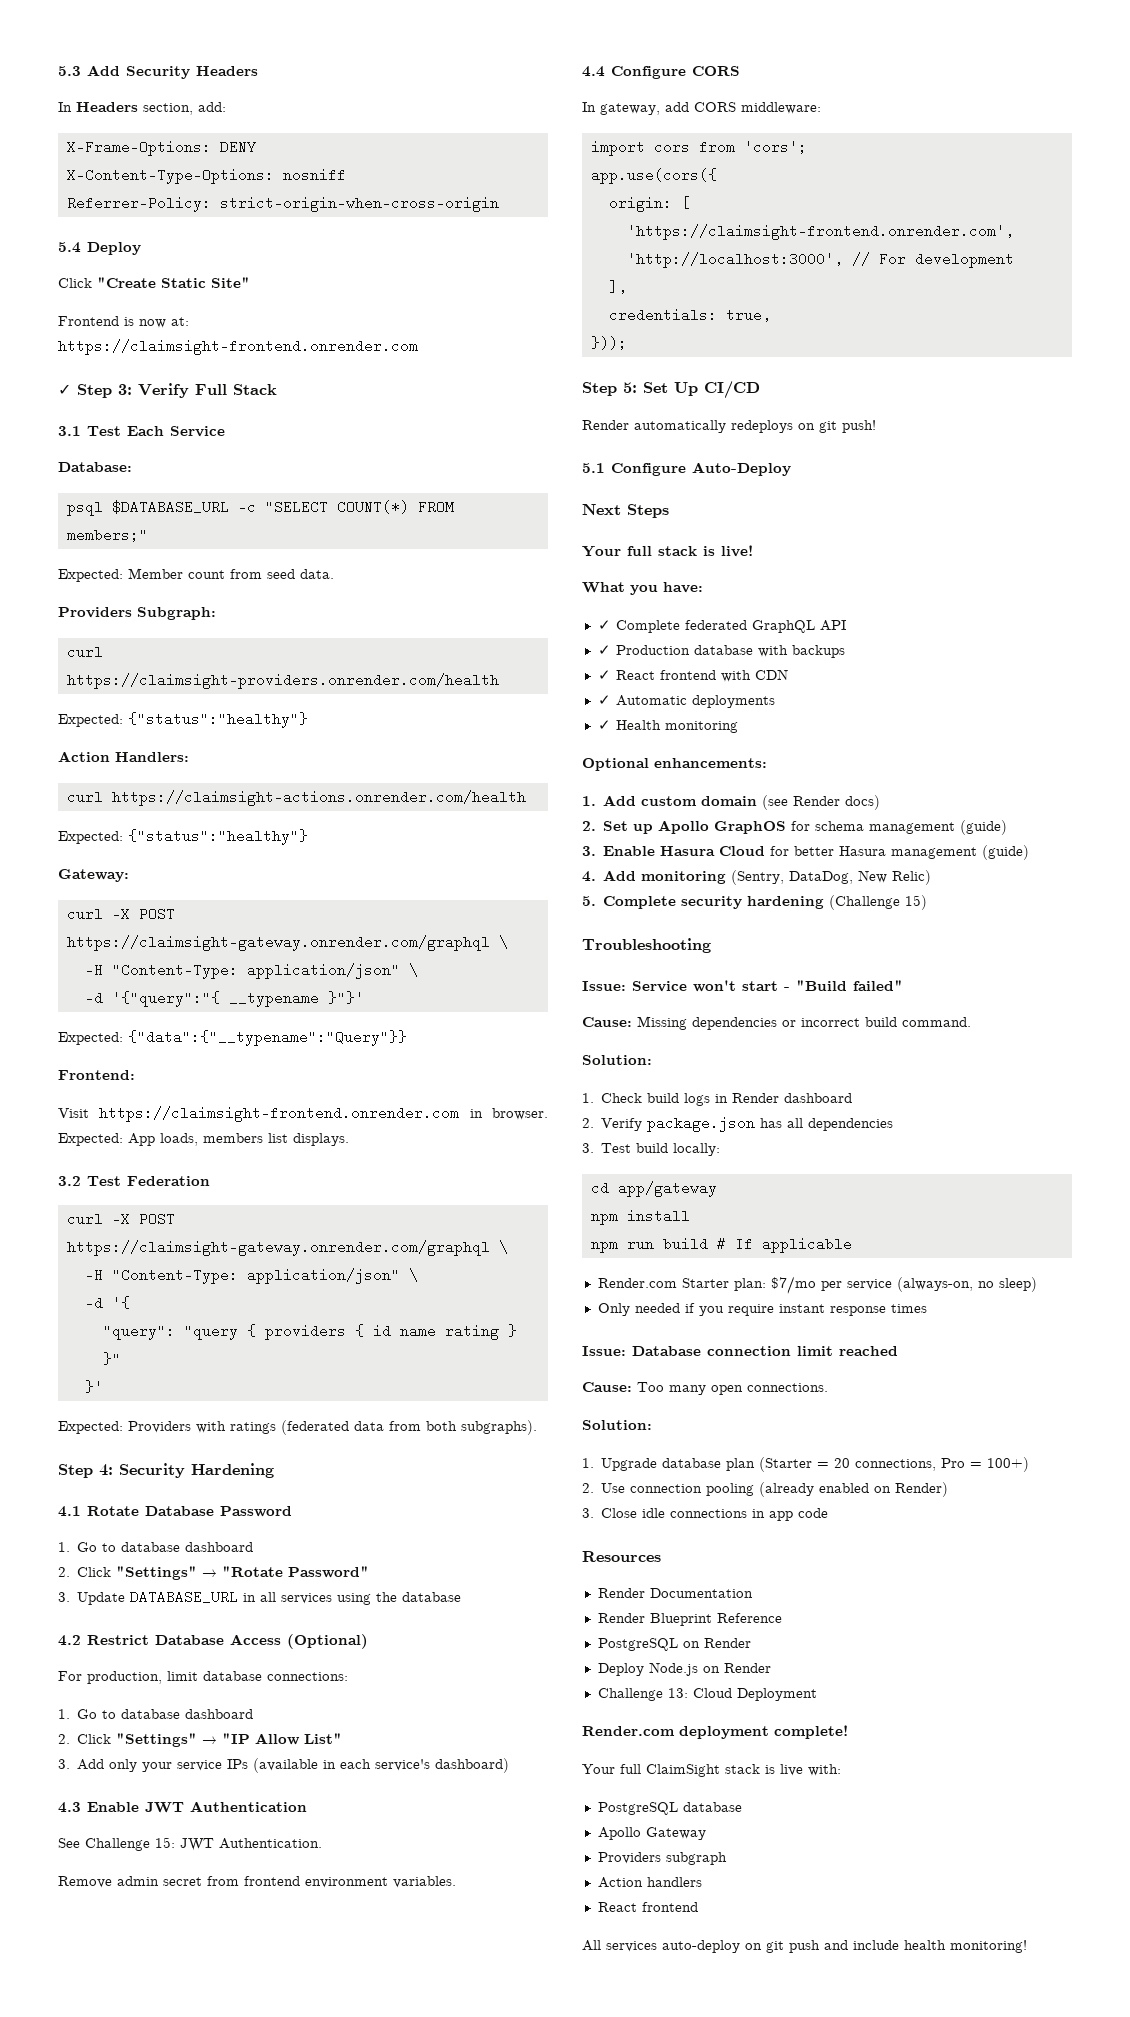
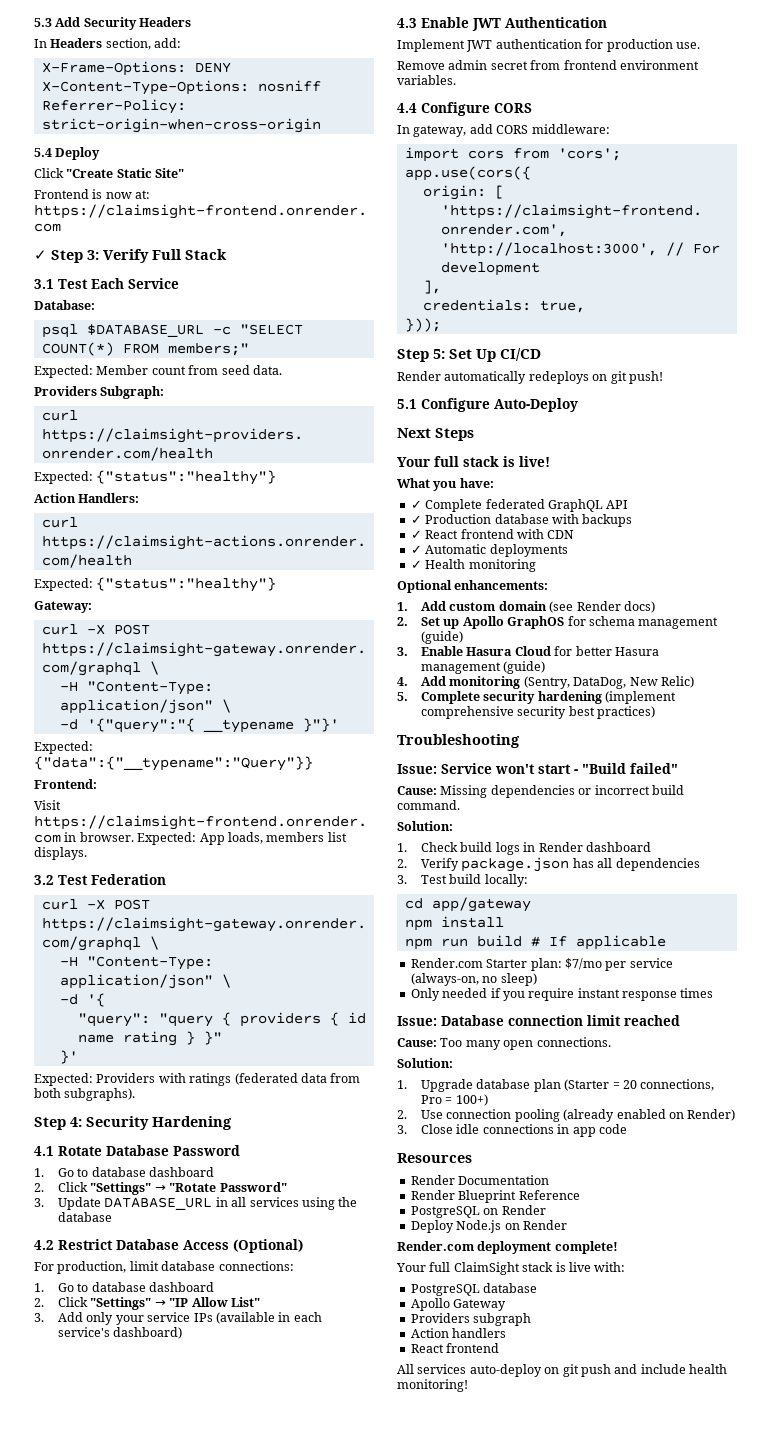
[58,1837,322,1851] See Challenge 15: JWT Authentication. -> [397,39,700,52] Implement JWT authentication for production use.
[829,895,928,910] (Challenge 15) -> [605,691,677,704] [420,706,656,719] (implement comprehensive security best practices)
[597,1688,817,1701] // Challenge 13: Cloud Deployment -> (567, 1225) none

